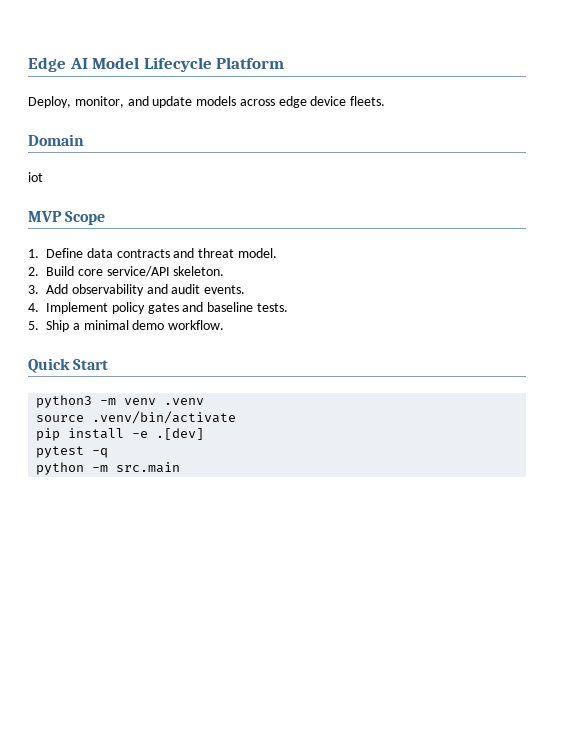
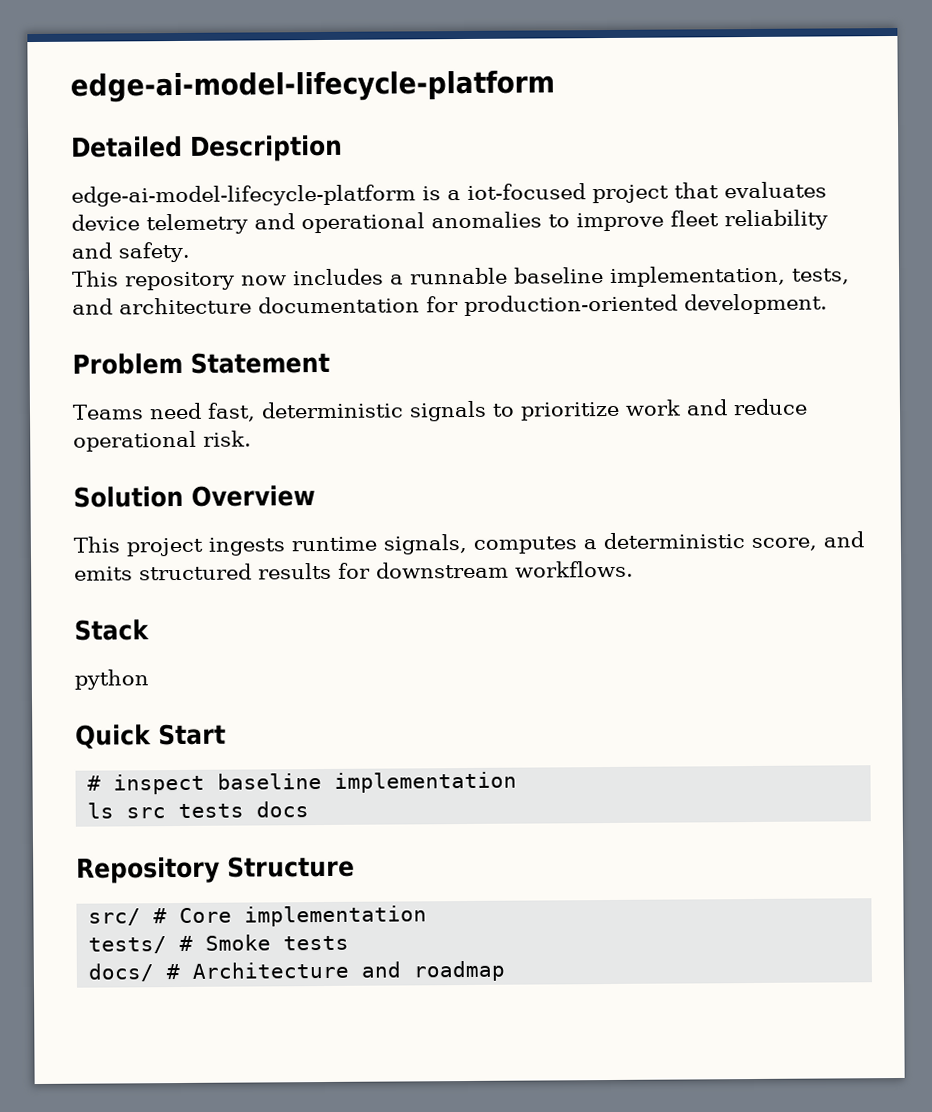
[28,57,285,72] [28,96,386,108] [28,134,84,146] [28,172,43,182] [28,211,106,225] [28,248,277,258] [28,266,225,277] [28,284,246,296] [28,302,288,314] [28,320,225,332] [28,358,109,373] [36,395,205,408] [36,411,237,424] [36,428,205,441] [36,446,109,458] [36,462,181,475] Edge AI Model Lifecycle Platform // Deploy, monitor, and update models across edge device fleets. // Domain // iot // MVP Scope // 1. Define data contracts and threat model. // 2. Build core service/API skeleton. // 3. Add observability and audit events. // 4. Implement policy gates and baseline tests. // 5. Ship a minimal demo workflow. // Quick Start // python3 -m venv .venv // source .venv/bin/activate // pip install -e .[dev] // pytest -q // python -m src.main -> [70,69,555,103] [71,134,343,162] [71,181,827,207] [71,209,828,235] [71,241,190,263] [71,265,850,291] [72,293,828,317] [72,351,330,375] [72,398,808,422] [73,430,252,452] [73,485,316,508] [73,531,864,557] [74,560,634,581] [74,619,150,641] [74,669,149,690] [75,723,226,749] [87,771,518,795] [87,801,310,819] [76,855,355,884] [88,905,428,927] [88,934,350,954] [88,960,506,982] edge-ai-model-lifecycle-platform // Detailed Description // edge-ai-model-lifecycle-platform is a iot-focused project that evaluates device telemetry and operational anomalies to improve fleet reliability and safety. // This repository now includes a runnable baseline implementation, tests, and architecture documentation for production-oriented development. // Problem Statement // Teams need fast, deterministic signals to prioritize work and reduce operational risk. // Solution Overview // This project ingests runtime signals, computes a deterministic score, and emits structured results for downstream workflows. // Stack // python // Quick Start // # inspect baseline implementation // ls src tests docs // Repository Structure // src/ # Core implementation // tests/ # Smoke tests // docs/ # Architecture and roadmap

